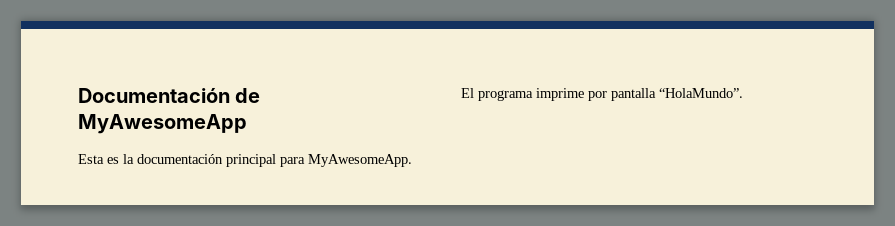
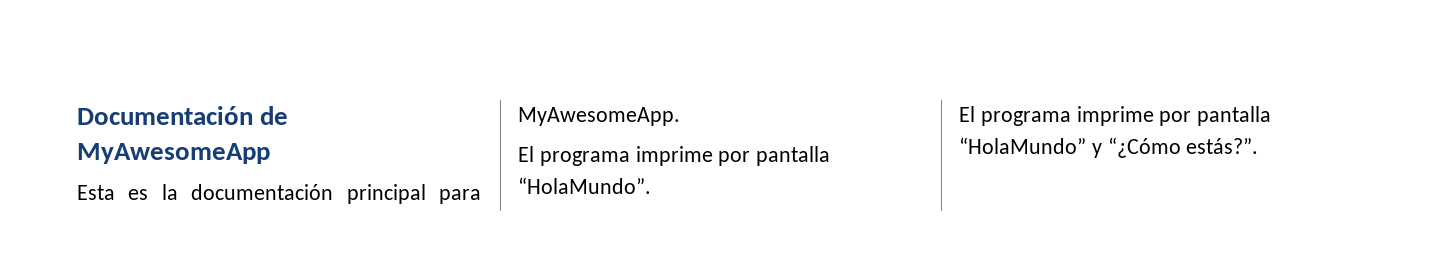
(743, 93) none -> [959,106,1272,126] [959,137,1259,158] // El programa imprime por pantalla “HolaMundo” y “¿Cómo estás?”.

